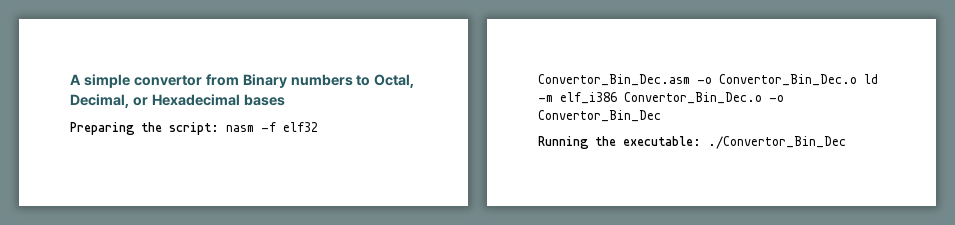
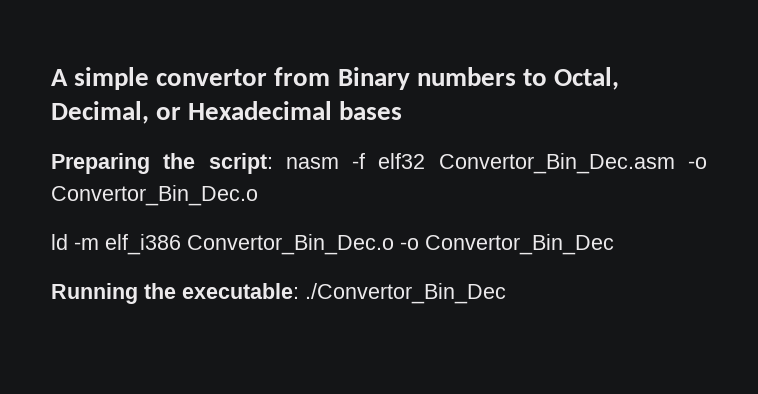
(857, 80) none -> (258, 195) //

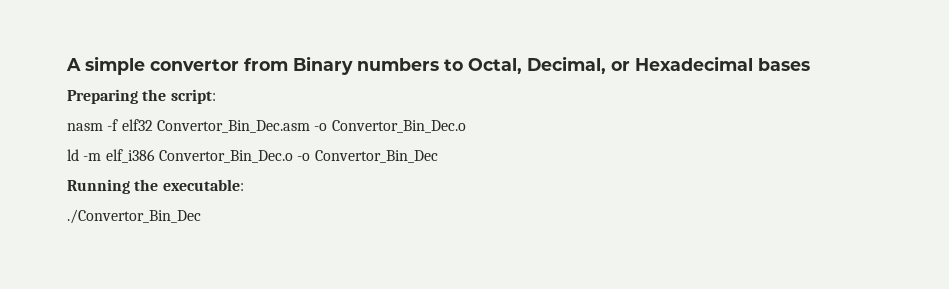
(273, 163) none -> (216, 96) //
(299, 291) none -> (244, 185) //

